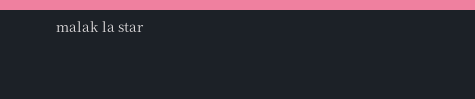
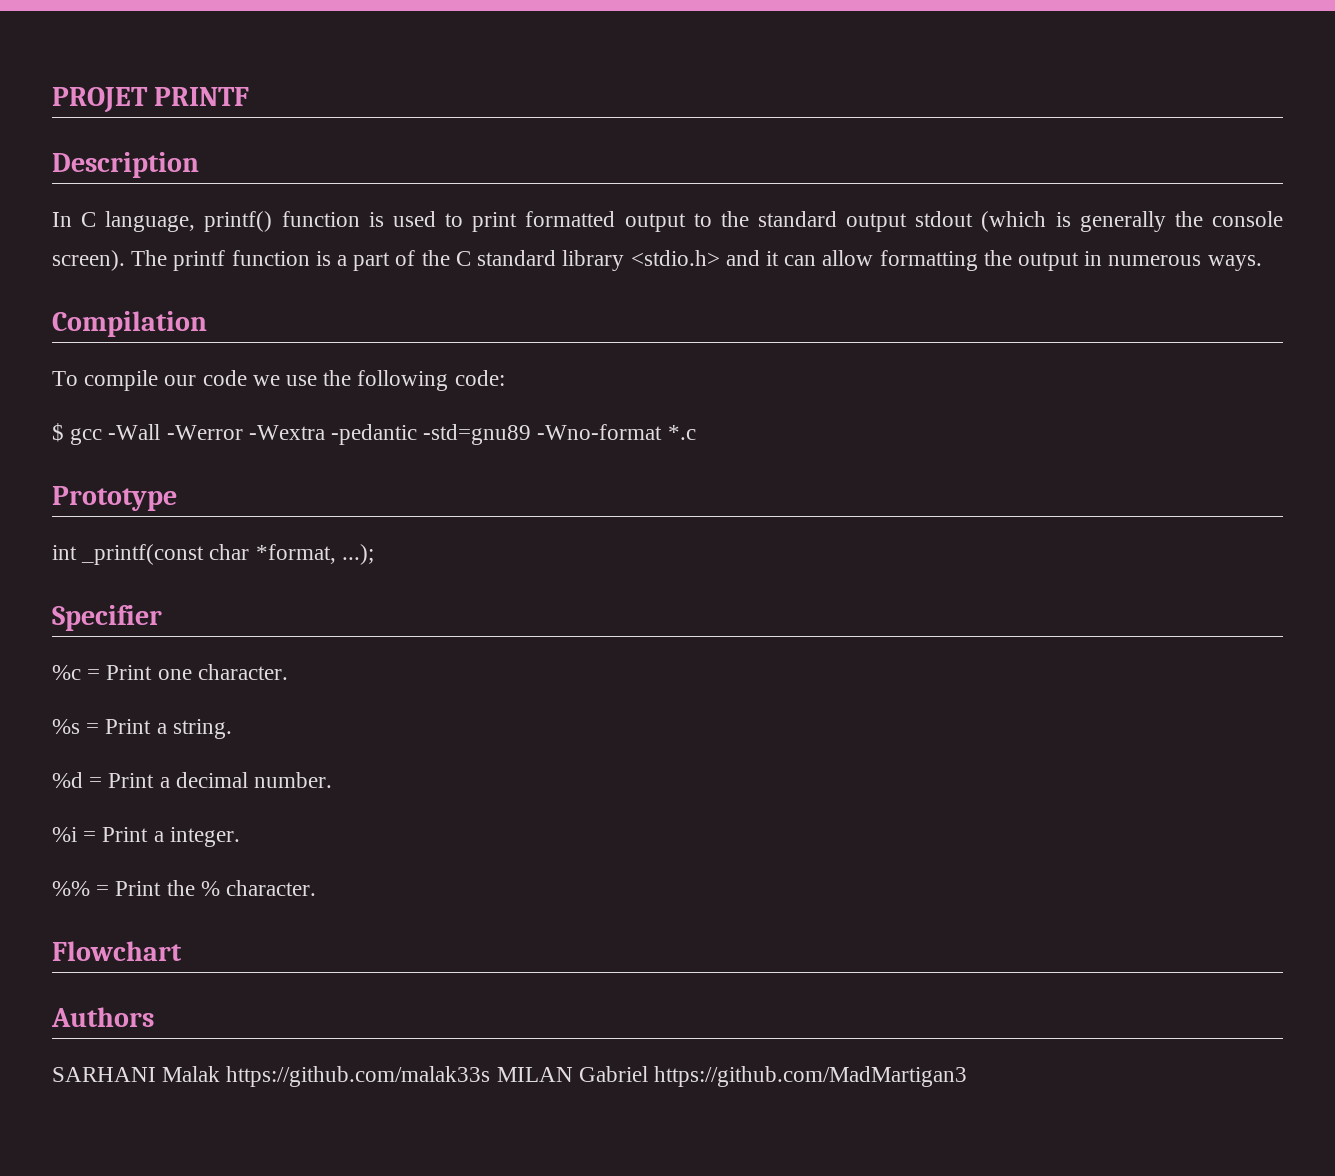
[56,21,145,32] malak la star -> [52,87,250,113] [52,152,199,178] [52,211,1283,232] [52,250,1262,271] [52,311,207,337] [52,370,505,391] [52,423,696,445] [52,486,177,511] [52,544,374,565] [52,605,162,631] [52,664,288,680] [52,719,232,739] [52,772,333,788] [52,827,240,847] [52,880,317,896] [52,941,182,961] [51,1007,154,1027] [52,1066,968,1087] PROJET PRINTF // Description // In C language, printf() function is used to print formatted output to the standard output stdout (which is generally the console screen). The printf function is a part of the C standard library <stdio.h> and it can allow formatting the output in numerous ways. // Compilation // To compile our code we use the following code: // $ gcc -Wall -Werror -Wextra -pedantic -std=gnu89 -Wno-format *.c // Prototype // int _printf(const char *format, ...); // Specifier // %c = Print one character. // %s = Print a string. // %d = Print a decimal number. // %i = Print a integer. // %% = Print the % character. // Flowchart // Authors // SARHANI Malak https://github.com/malak33s MILAN Gabriel https://github.com/MadMartigan3

